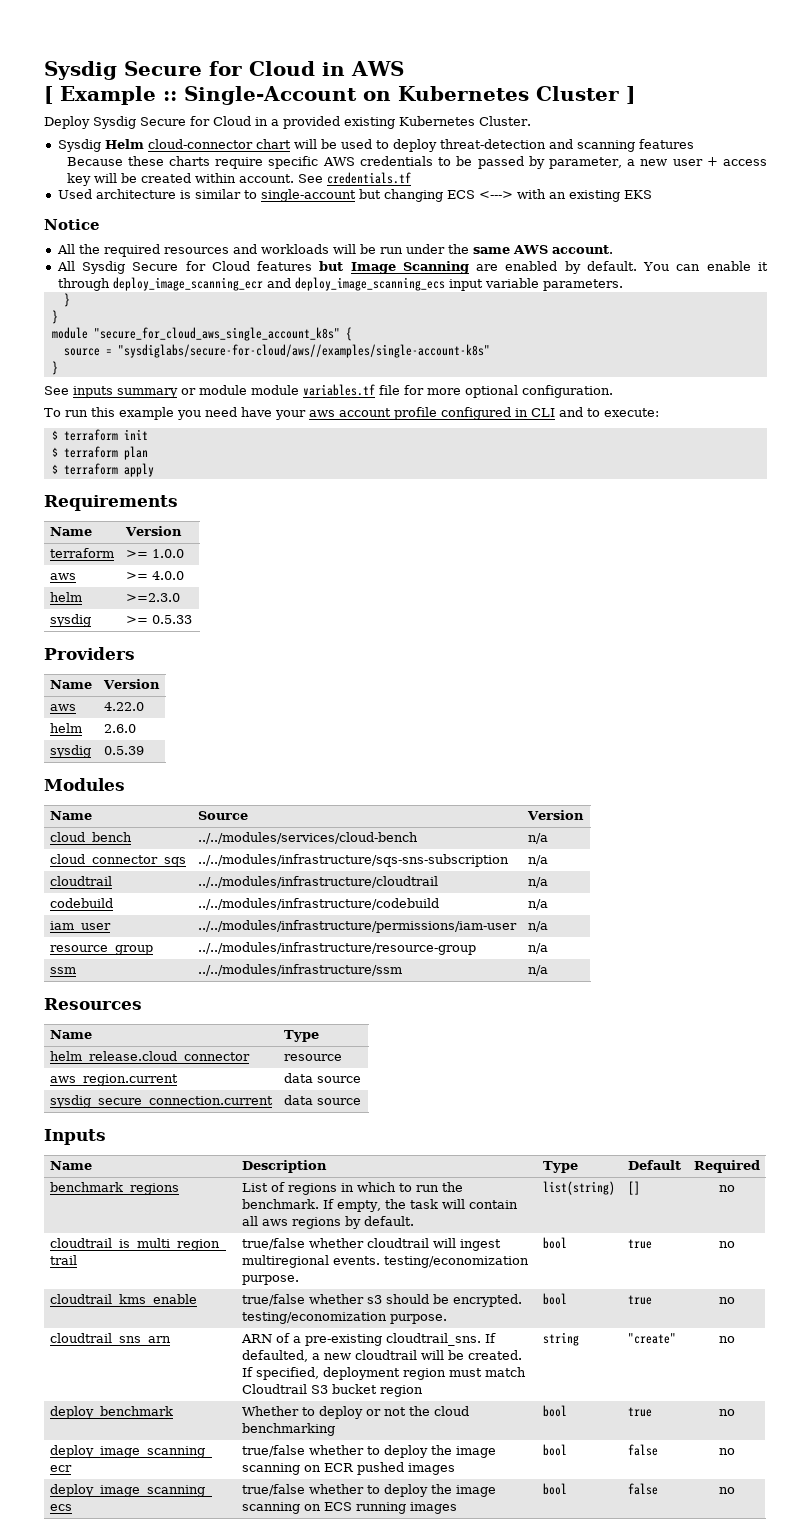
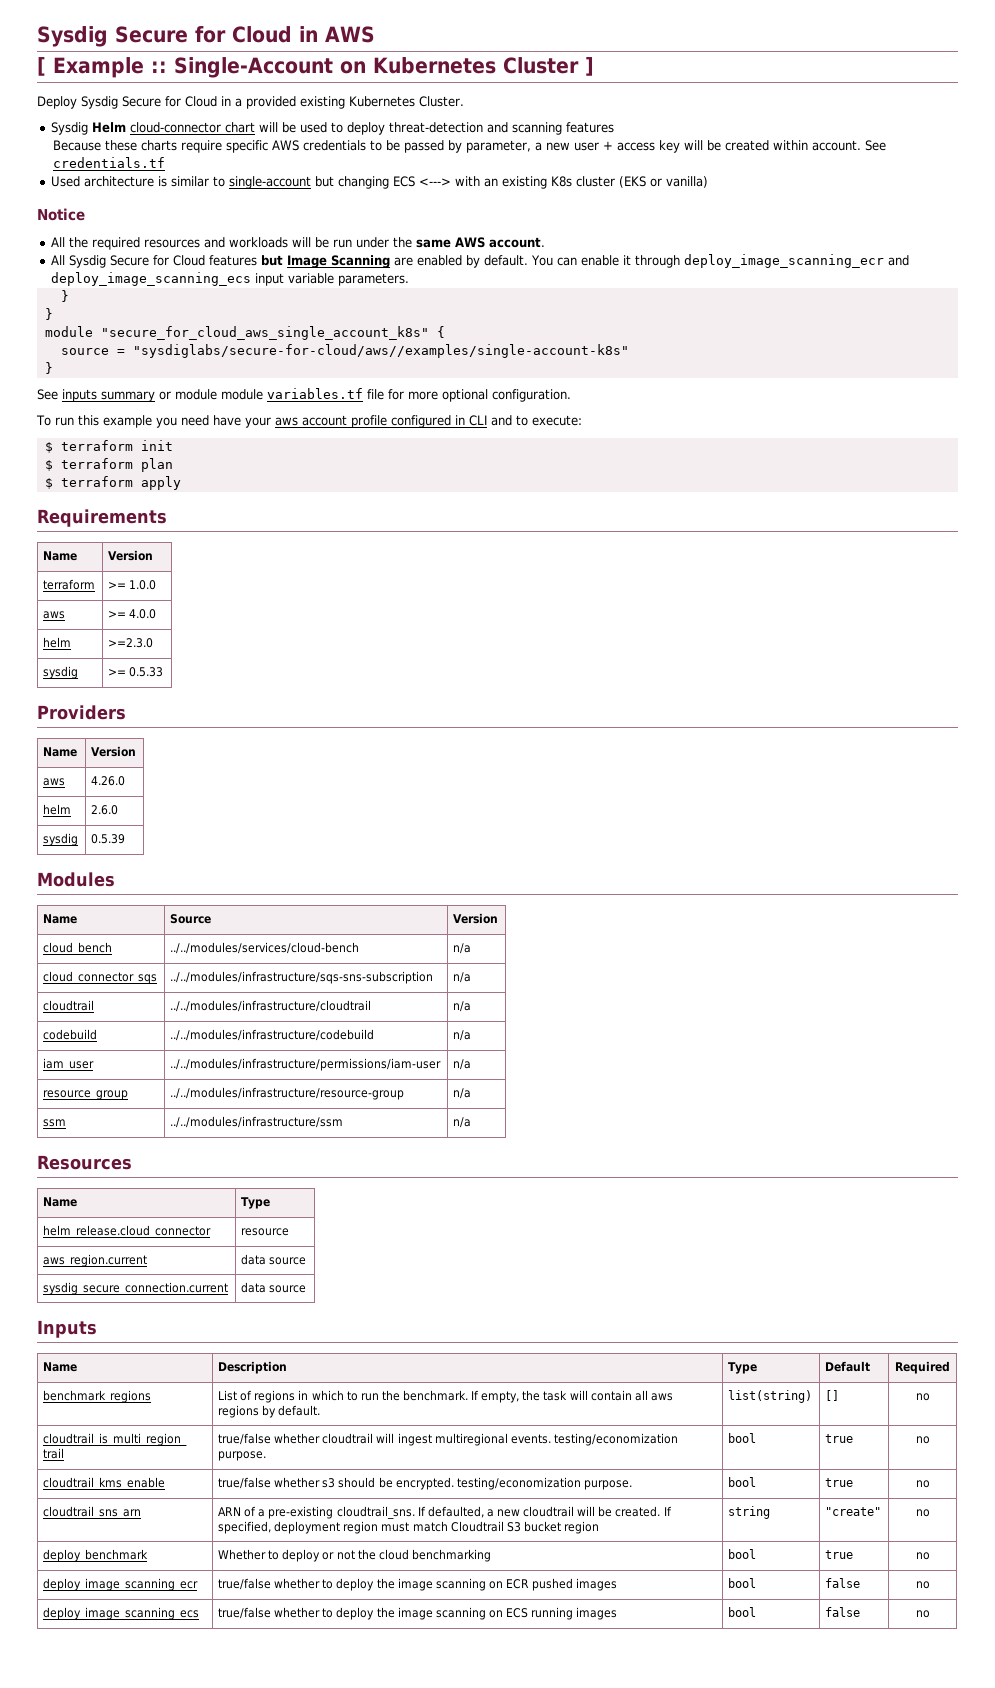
[623,190,652,199] EKS -> [551,176,709,188] K8s cluster (EKS or vanilla)
[103,702,144,711] 4.22.0 -> [91,776,126,786] 4.26.0

